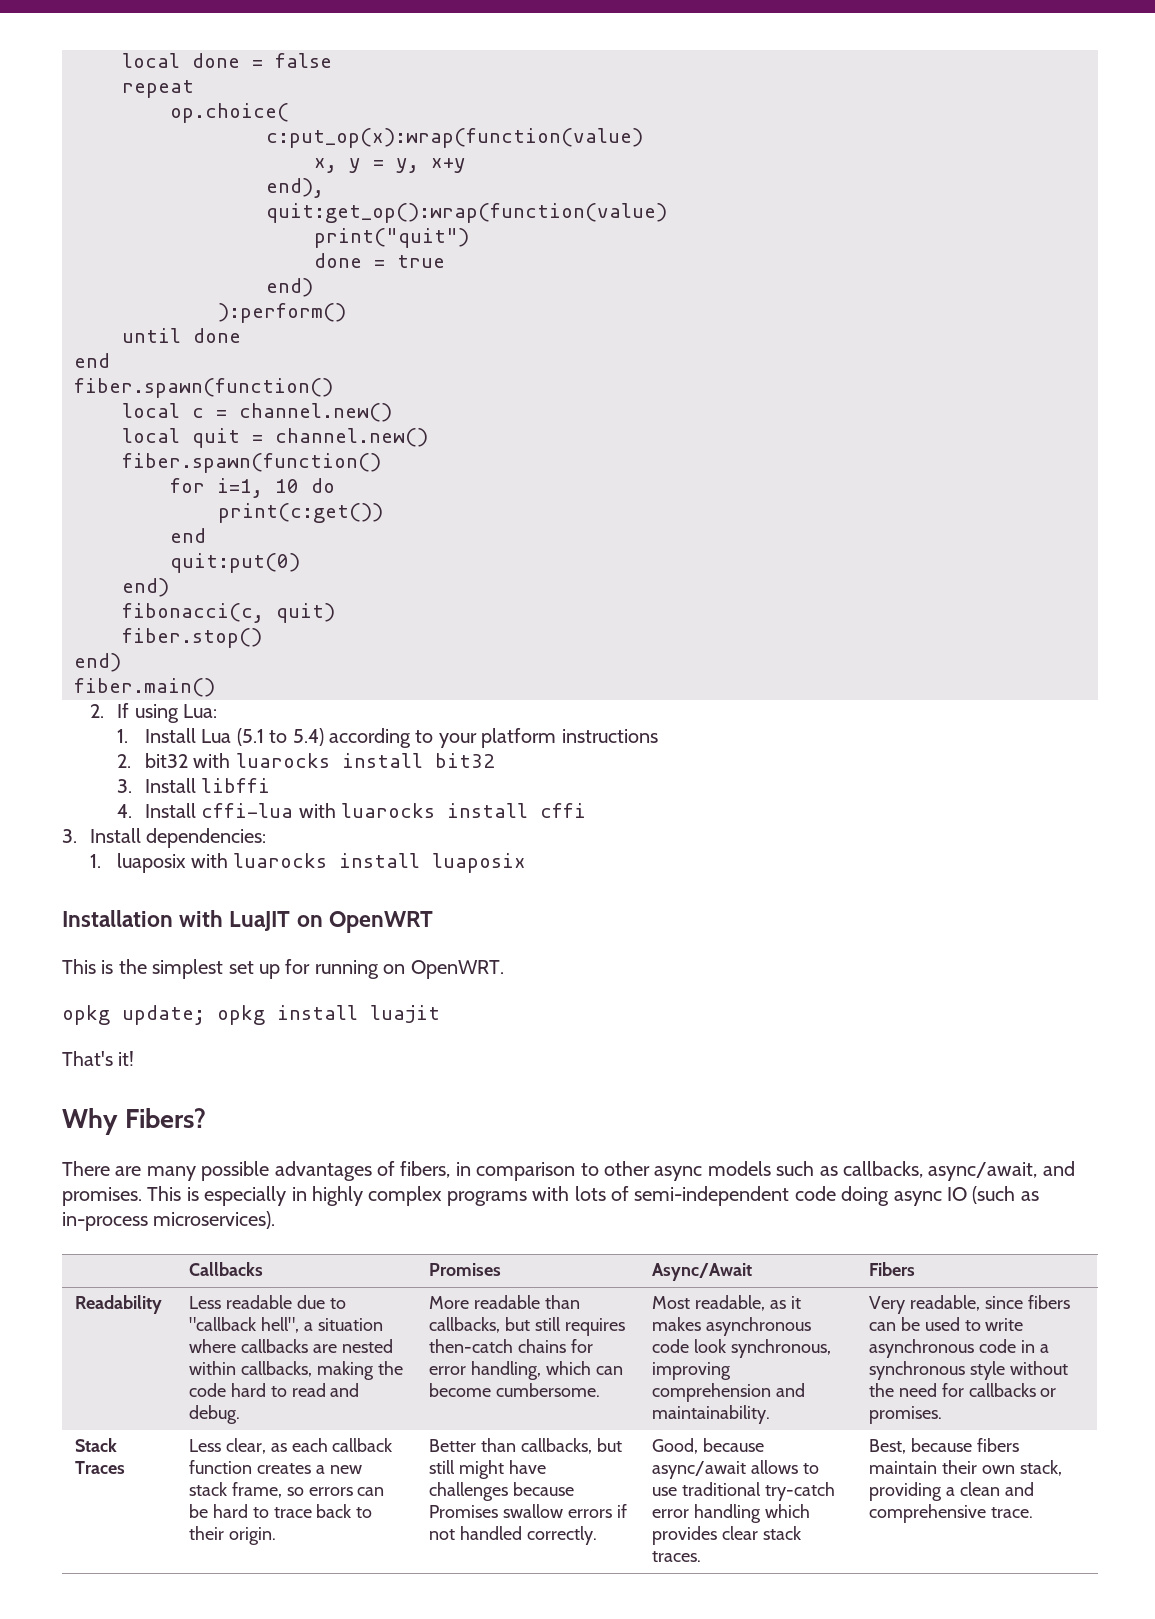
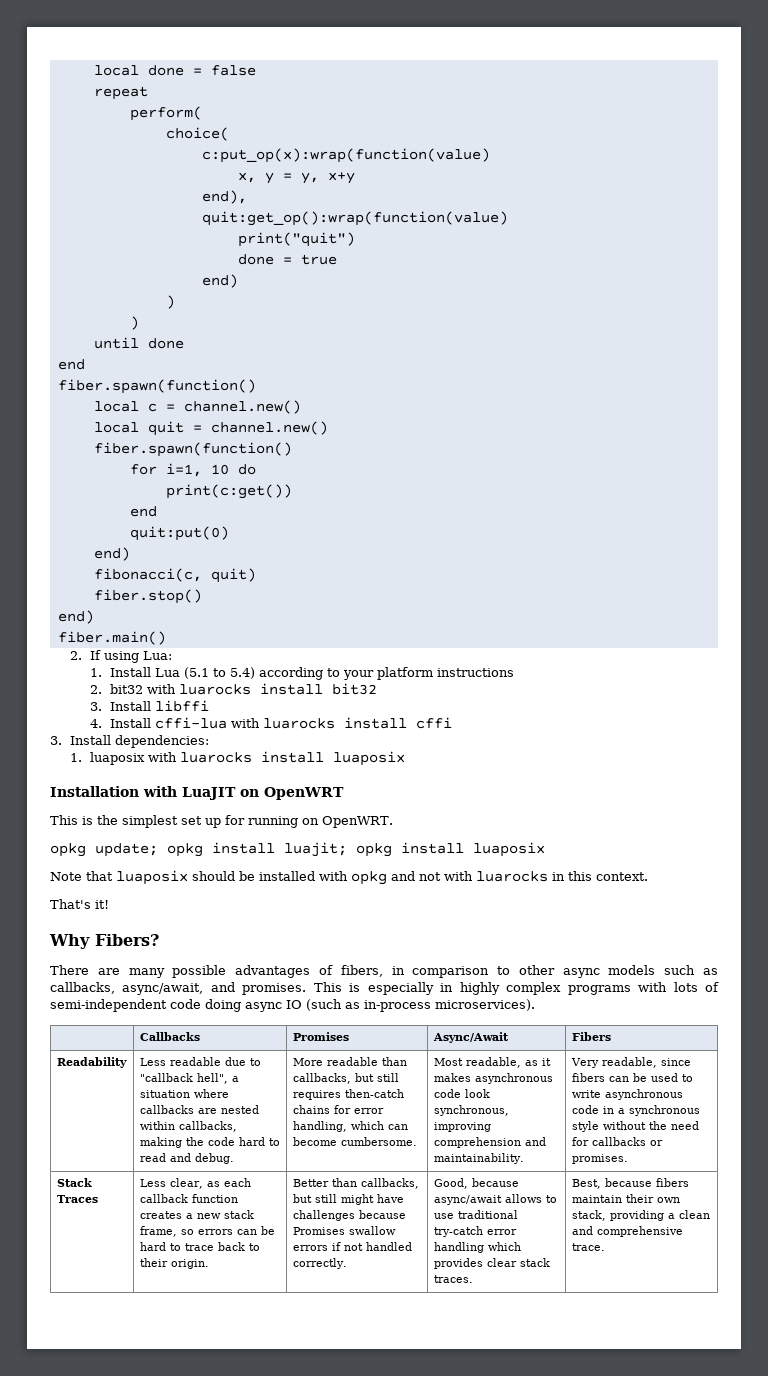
[170,103,289,123] op.choice( -> [129,106,202,121] [165,127,229,141] perform( // choice(
[218,303,346,323] ):perform() -> [165,295,175,309] [129,316,139,330] ) // )
[370,1005,440,1023] luajit -> [284,842,545,857] [50,870,648,885] luajit; opkg install luaposix // Note that luaposix should be installed with opkg and not with luarocks in this context.

